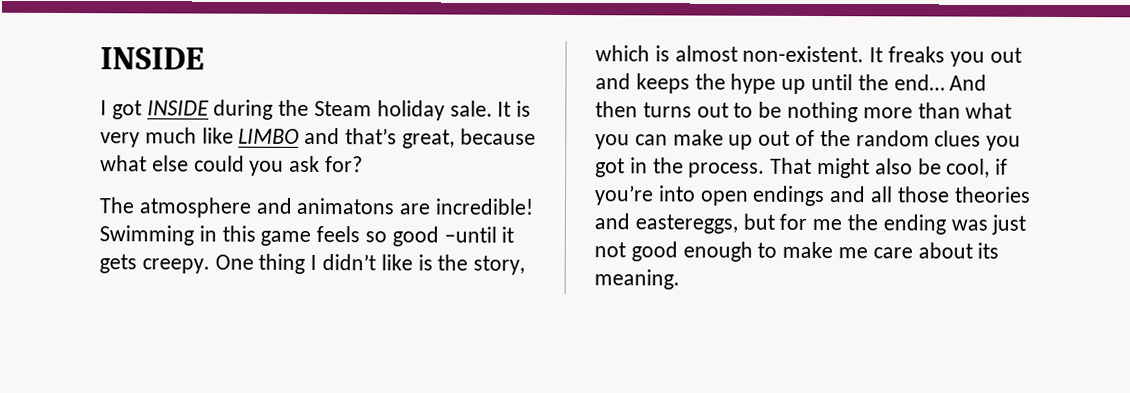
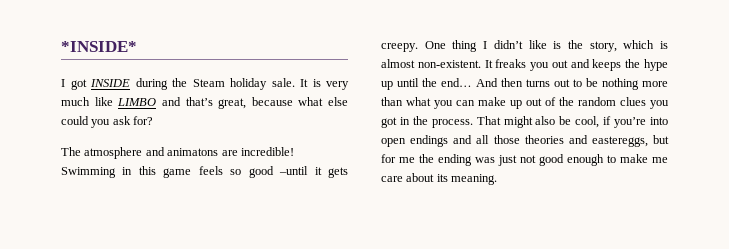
[100,47,204,70] INSIDE -> [61,41,137,52] *INSIDE*

